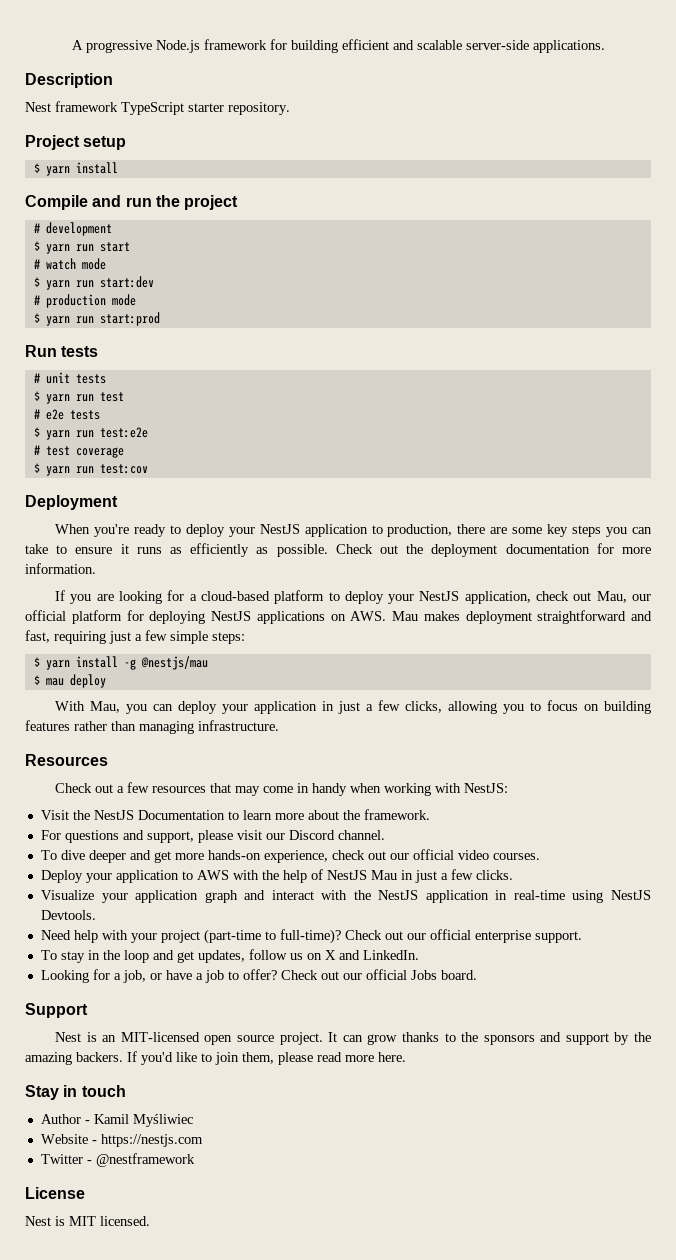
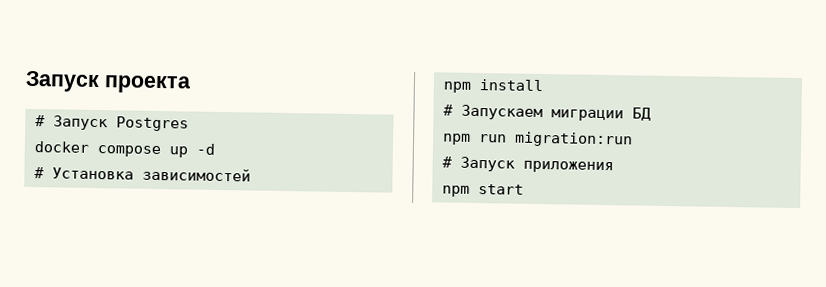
[71,39,605,53] [25,73,113,88] [25,101,290,115] [25,135,127,150] [33,162,118,176] [25,195,239,210] [33,222,112,236] [33,241,130,254] [33,258,106,270] [33,276,154,290] [33,294,136,308] [33,312,160,326] [25,345,99,357] [33,372,106,384] [33,391,124,404] [33,409,100,420] [33,427,148,440] [33,445,124,458] [33,463,148,476] [25,495,118,510] [55,524,652,537] [25,543,651,557] [25,563,96,574] [55,590,651,604] [25,610,652,624] [25,630,245,644] [33,656,208,670] [33,674,106,688] [55,700,651,714] [25,720,279,734] [25,754,108,766] [55,782,509,796] [40,809,430,820] [40,830,385,843] [40,849,540,863] [40,869,513,883] [40,890,651,903] [40,910,96,920] [40,929,582,944] [40,949,419,963] [40,969,477,983] [25,1003,88,1018] [55,1032,652,1045] [25,1051,406,1065] [25,1085,126,1100] [40,1114,193,1127] [40,1134,203,1147] [40,1153,195,1167] [25,1187,85,1199] [25,1216,150,1226] A progressive Node.js framework for building efficient and scalable server-side applications. // Description // Nest framework TypeScript starter repository. // Project setup // $ yarn install // Compile and run the project // # development // $ yarn run start // # watch mode // $ yarn run start:dev // # production mode // $ yarn run start:prod // Run tests // # unit tests // $ yarn run test // # e2e tests // $ yarn run test:e2e // # test coverage // $ yarn run test:cov // Deployment // When you're ready to deploy your NestJS application to production, there are some key steps you can take to ensure it runs as efficiently as possible. Check out the deployment documentation for more information. // If you are looking for a cloud-based platform to deploy your NestJS application, check out Mau, our official platform for deploying NestJS applications on AWS. Mau makes deployment straightforward and fast, requiring just a few simple steps: // $ yarn install -g @nestjs/mau // $ mau deploy // With Mau, you can deploy your application in just a few clicks, allowing you to focus on building features rather than managing infrastructure. // Resources // Check out a few resources that may come in handy when working with NestJS: // Visit the NestJS Documentation to learn more about the framework. // For questions and support, please visit our Discord channel. // To dive deeper and get more hands-on experience, check out our official video courses. // Deploy your application to AWS with the help of NestJS Mau in just a few clicks. // Visualize your application graph and interact with the NestJS application in real-time using NestJS Devtools. // Need help with your project (part-time to full-time)? Check out our official enterprise support. // To stay in the loop and get updates, follow us on X and LinkedIn. // Looking for a job, or have a job to offer? Check out our official Jobs board. // Support // Nest is an MIT-licensed open source project. It can grow thanks to the sponsors and support by the amazing backers. If you'd like to join them, please read more here. // Stay in touch // Author - Kamil Myśliwiec // Website - https://nestjs.com // Twitter - @nestframework // License // Nest is MIT licensed. -> [25,70,192,94] [34,115,189,132] [33,141,215,158] [33,167,251,182] [442,79,544,93] [442,104,651,122] [441,131,633,148] [441,156,614,174] [441,184,524,197] Запуск проекта // # Запуск Postgres // docker compose up -d // # Установка зависимостей // npm install // # Запускаем миграции БД // npm run migration:run // # Запуск приложения // npm start

